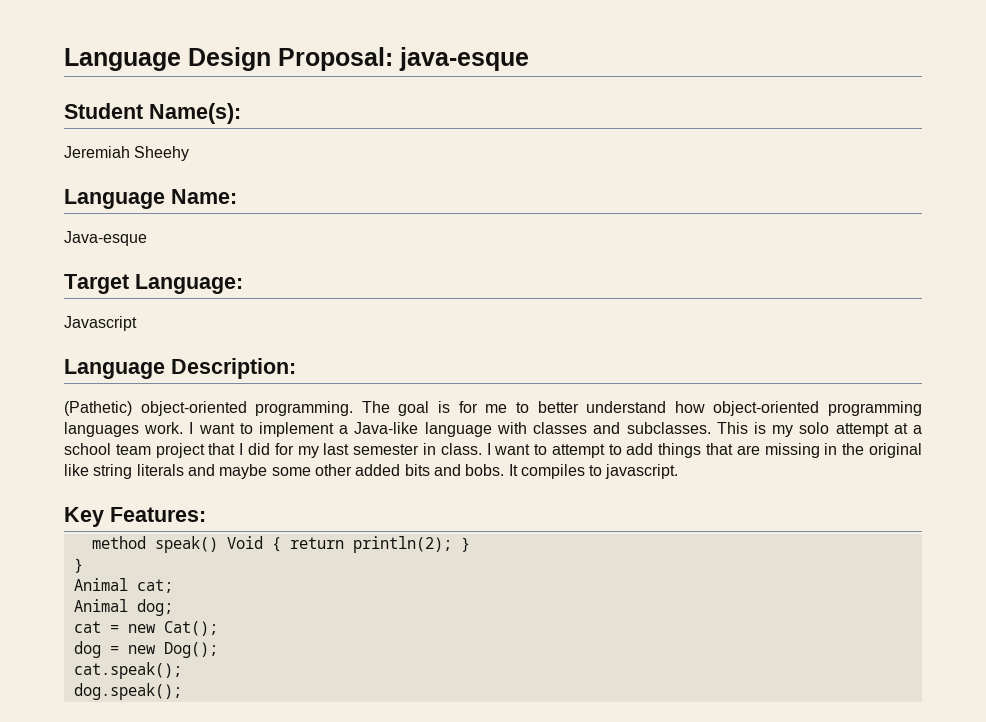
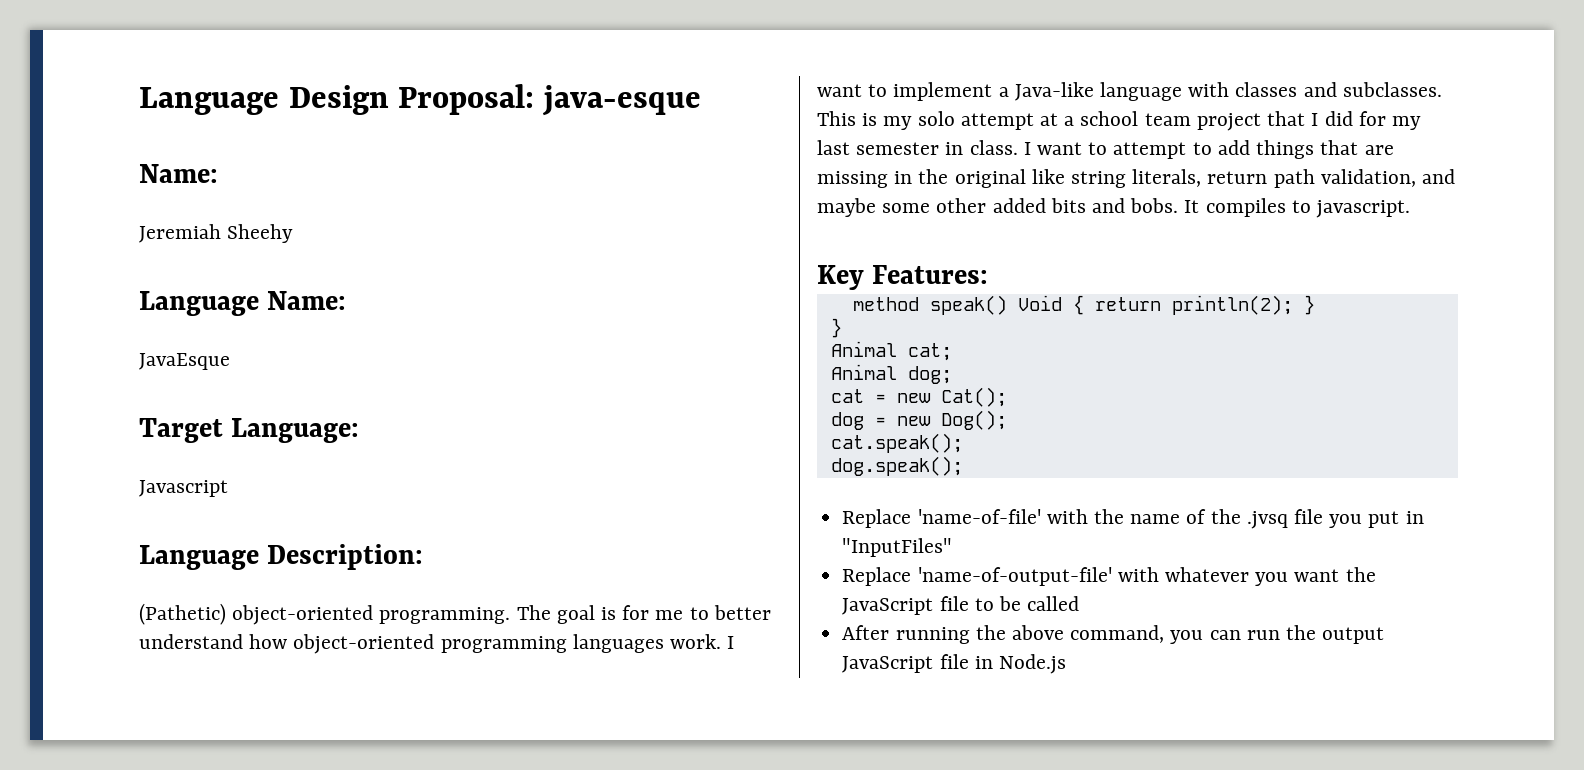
[64,103,241,124] Student Name(s): -> [139,164,218,183] Name:
[64,231,147,246] Java-esque -> [139,353,230,370] JavaEsque
[136,464,184,476] literals -> [1132,169,1416,188] literals, return path validation,
(182, 691) none -> [842,509,1424,529] [842,538,953,557] [842,567,1376,586] [842,596,1080,615] [842,625,1385,644] [842,654,1066,674] // Replace 'name-of-file' with the name of the .jvsq file you put in "InputFiles" // Replace 'name-of-output-file' with whatever you want the JavaScript file to be called // After running the above command, you can run the output JavaScript file in Node.js

